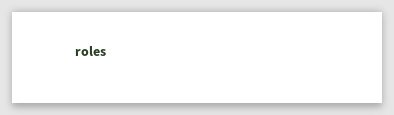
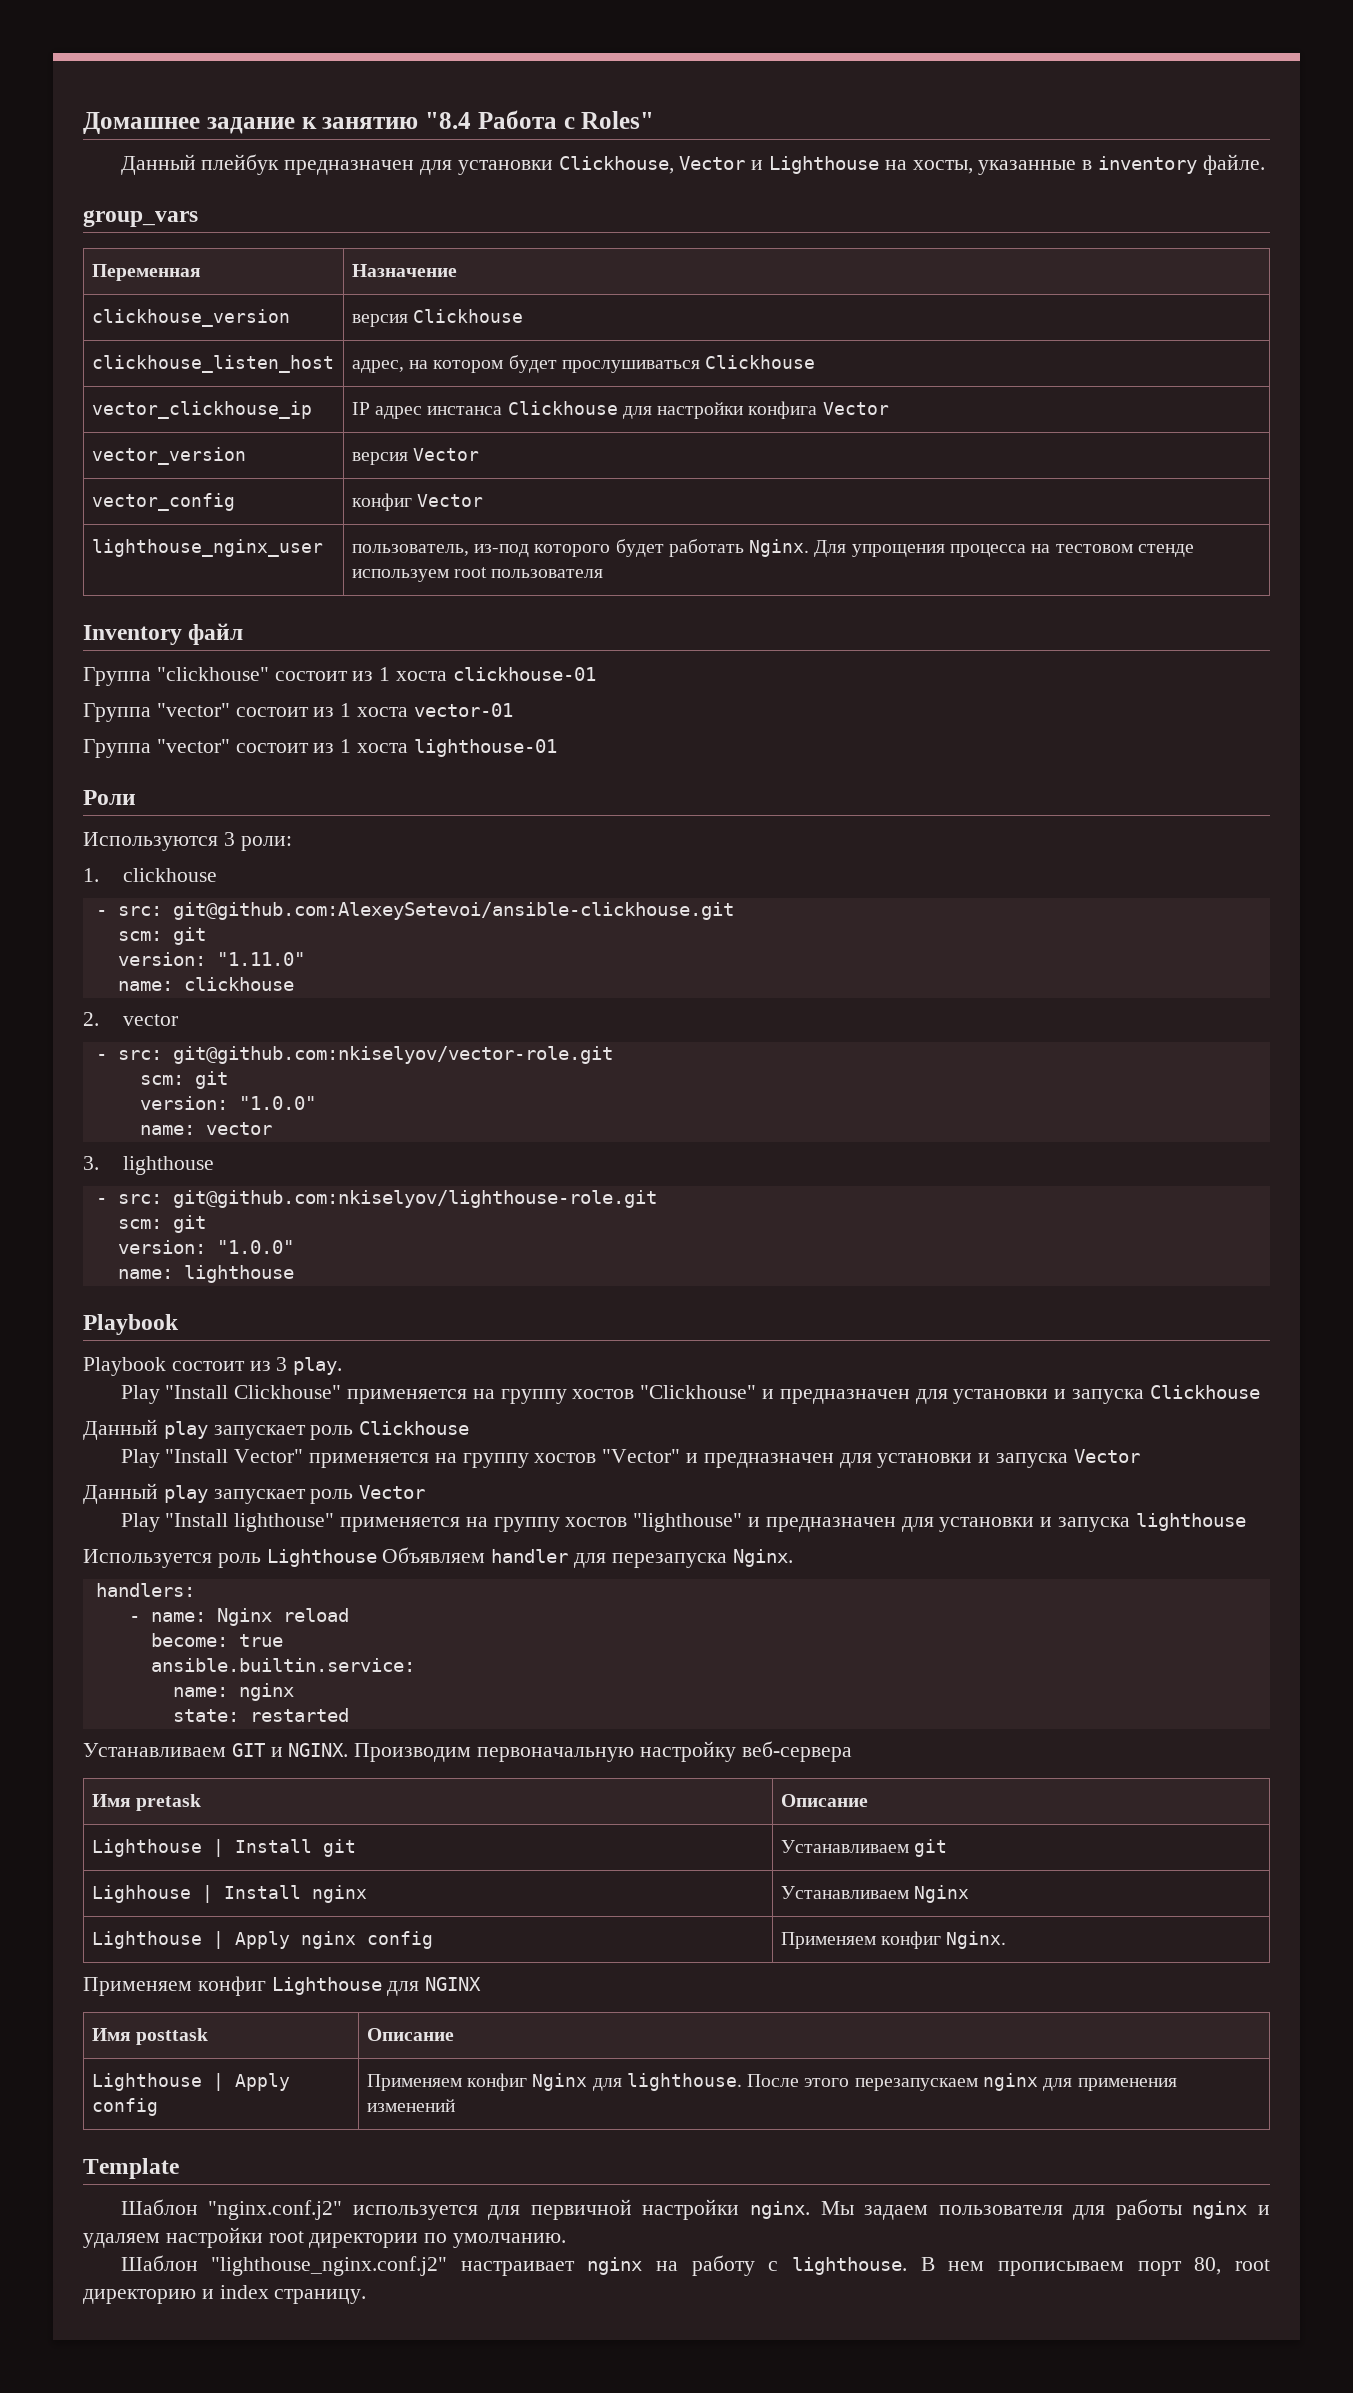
[75,46,106,56] roles -> [83,110,655,134] [120,154,1265,175] [83,210,198,227] [91,264,201,281] [351,264,457,277] [91,309,290,327] [351,309,524,327] [91,355,334,373] [351,355,816,373] [91,401,312,419] [351,401,889,419] [91,447,246,465] [351,448,480,465] [91,493,235,511] [351,493,484,511] [91,539,323,557] [351,539,1194,557] [351,567,604,582] [83,623,244,645] [83,667,596,686] [83,703,513,722] [83,739,557,758] [83,790,136,805] [83,832,292,851] [83,868,218,882] [95,902,734,920] [117,927,206,945] [117,952,305,966] [117,977,294,991] [83,1012,179,1026] [95,1046,613,1064] [139,1071,228,1089] [139,1096,316,1110] [139,1122,272,1135] [83,1156,215,1175] [95,1190,657,1208] [117,1215,206,1233] [117,1240,294,1254] [117,1265,294,1283] [83,1314,179,1335] [83,1357,343,1376] [120,1385,1260,1404] [83,1419,470,1440] [120,1449,1140,1468] [83,1483,426,1504] [120,1513,1246,1532] [83,1547,793,1568] [95,1583,195,1597] [128,1608,349,1626] [150,1633,283,1647] [150,1658,415,1672] [172,1683,294,1701] [172,1708,349,1722] [83,1741,852,1762] [91,1794,202,1811] [780,1794,868,1807] [91,1839,356,1857] [780,1839,948,1857] [91,1885,367,1903] [780,1885,970,1903] [91,1931,433,1949] [780,1931,1007,1949] [83,1976,482,1996] [91,2028,209,2045] [366,2028,454,2041] [91,2073,290,2091] [91,2098,158,2116] [366,2073,1177,2091] [366,2099,455,2112] [83,2158,179,2179] [120,2199,1270,2220] [83,2227,567,2248] [120,2255,1270,2276] [83,2285,367,2304] Домашнее задание к занятию "8.4 Работа с Roles" // Данный плейбук предназначен для установки Clickhouse, Vector и Lighthouse на хосты, указанные в inventory файле. // group_vars // Переменная | Назначение // clickhouse_version | версия Clickhouse // clickhouse_listen_host | адрес, на котором будет прослушиваться Clickhouse // vector_clickhouse_ip | IP адрес инстанса Clickhouse для настройки конфига Vector // vector_version | версия Vector // vector_config | конфиг Vector // lighthouse_nginx_user | пользователь, из-под которого будет работать Nginx. Для упрощения процесса на тестовом стенде используем root пользователя // Inventory файл // Группа "clickhouse" состоит из 1 хоста clickhouse-01 // Группа "vector" состоит из 1 хоста vector-01 // Группа "vector" состоит из 1 хоста lighthouse-01 // Роли // Используются 3 роли: // 1. clickhouse // - src: git@github.com:AlexeySetevoi/ansible-clickhouse.git // scm: git // version: "1.11.0" // name: clickhouse // 2. vector // - src: git@github.com:nkiselyov/vector-role.git // scm: git // version: "1.0.0" // name: vector // 3. lighthouse // - src: git@github.com:nkiselyov/lighthouse-role.git // scm: git // version: "1.0.0" // name: lighthouse // Playbook // Playbook состоит из 3 play. // Play "Install Clickhouse" применяется на группу хостов "Clickhouse" и предназначен для установки и запуска Clickhouse // Данный play запускает роль Clickhouse // Play "Install Vector" применяется на группу хостов "Vector" и предназначен для установки и запуска Vector // Данный play запускает роль Vector // Play "Install lighthouse" применяется на группу хостов "lighthouse" и предназначен для установки и запуска lighthouse // Используется роль Lighthouse Объявляем handler для перезапуска Nginx. // handlers: // - name: Nginx reload // become: true // ansible.builtin.service: // name: nginx // state: restarted // Устанавливаем GIT и NGINX. Производим первоначальную настройку веб-сервера // Имя pretask | Описание // Lighthouse | Install git | Устанавливаем git // Lighhouse | Install nginx | Устанавливаем Nginx // Lighthouse | Apply nginx config | Применяем конфиг Nginx. // Применяем конфиг Lighthouse для NGINX // Имя posttask | Описание // Lighthouse | Apply config | Применяем конфиг Nginx для lighthouse. После этого перезапускаем nginx для применения изменений // Template // Шаблон "nginx.conf.j2" используется для первичной настройки nginx. Мы задаем пользователя для работы nginx и удаляем настройки root директории по умолчанию. // Шаблон "lighthouse_nginx.conf.j2" настраивает nginx на работу с lighthouse. В нем прописываем порт 80, root директорию и index страницу.

